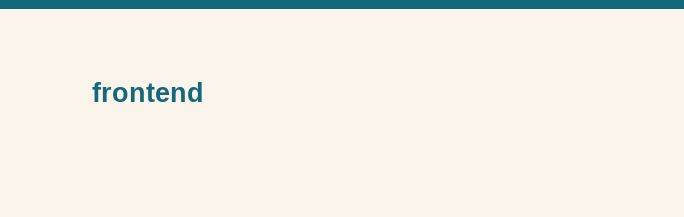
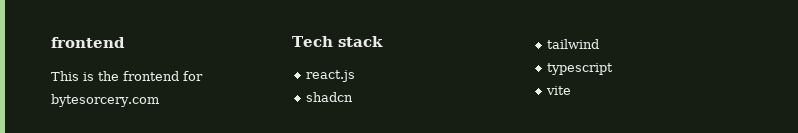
[92,82,204,102] frontend -> [51,37,125,48] [51,71,203,81] [51,94,159,107] [292,36,383,47] [306,70,356,82] [306,92,354,102] [547,39,600,49] [547,63,614,75] [546,86,572,95] frontend // This is the frontend for bytesorcery.com // Tech stack // react.js // shadcn // tailwind // typescript // vite

